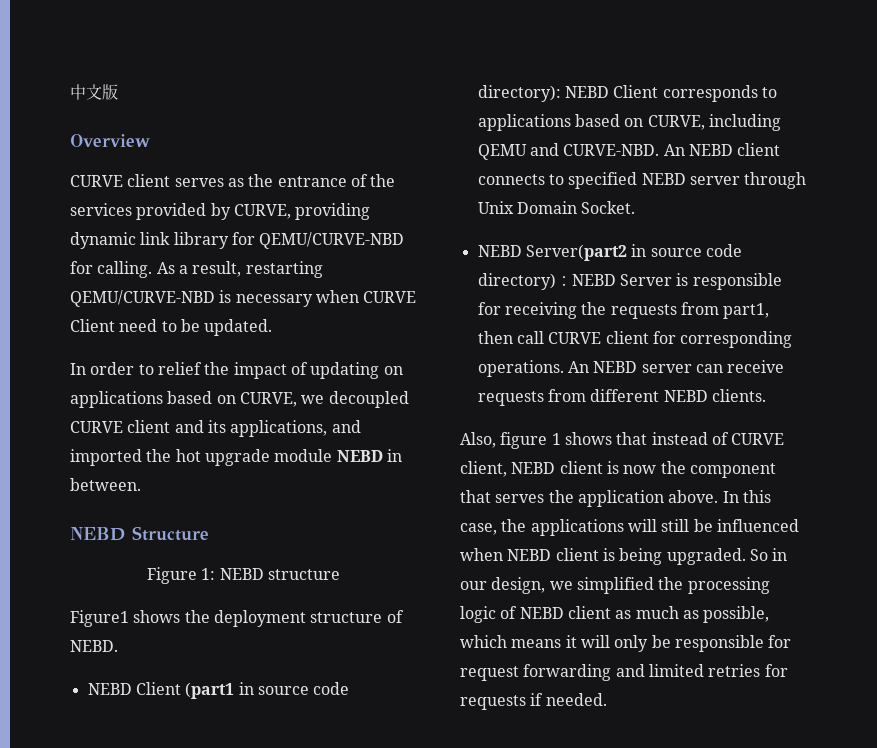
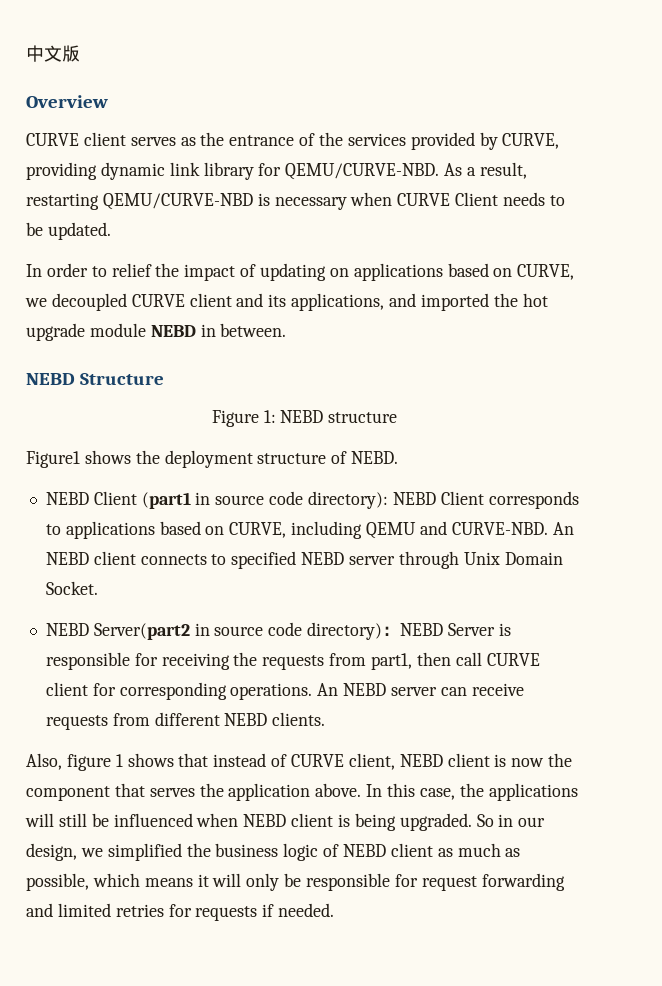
[259,232,405,249] [70,261,153,278] QEMU/CURVE-NBD for calling. -> [285,163,440,180] QEMU/CURVE-NBD.
[119,319,158,332] need -> [503,192,546,206] needs
[687,577,770,594] processing -> [215,843,279,857] business

